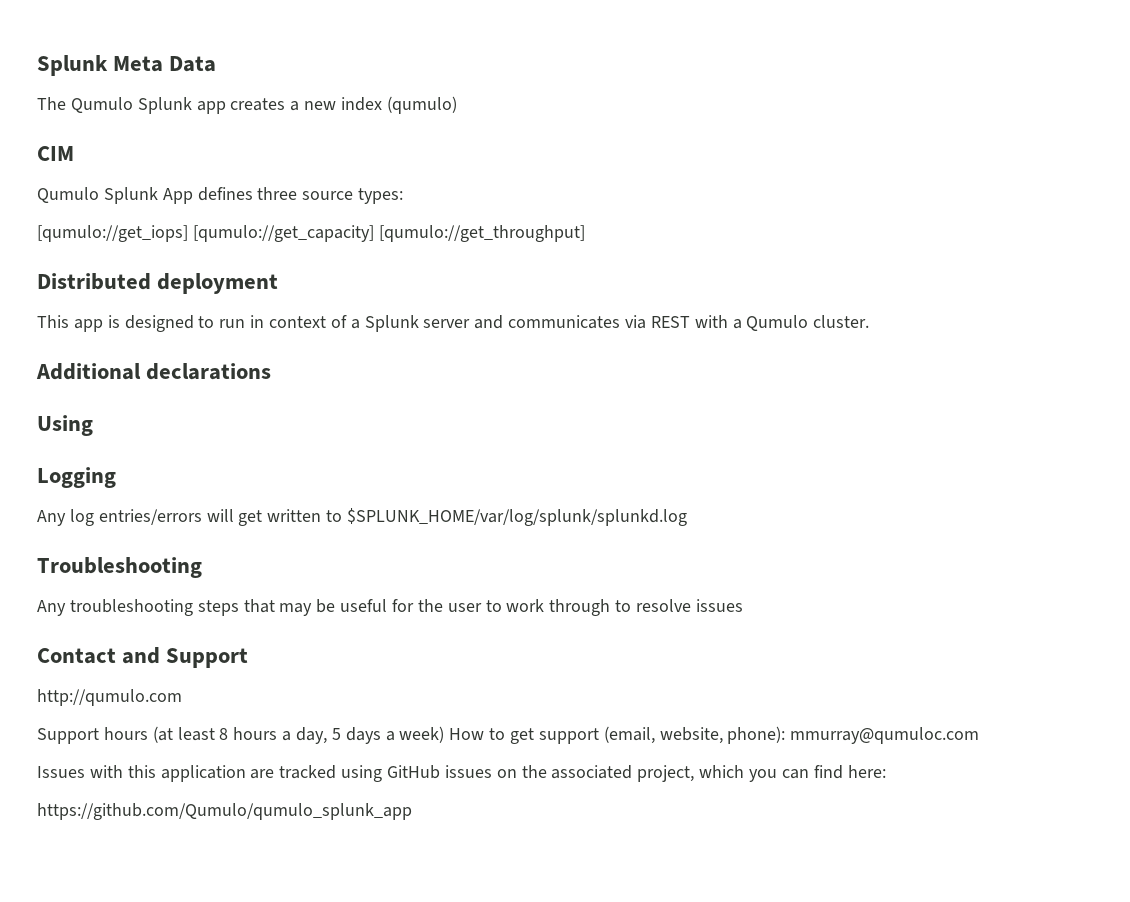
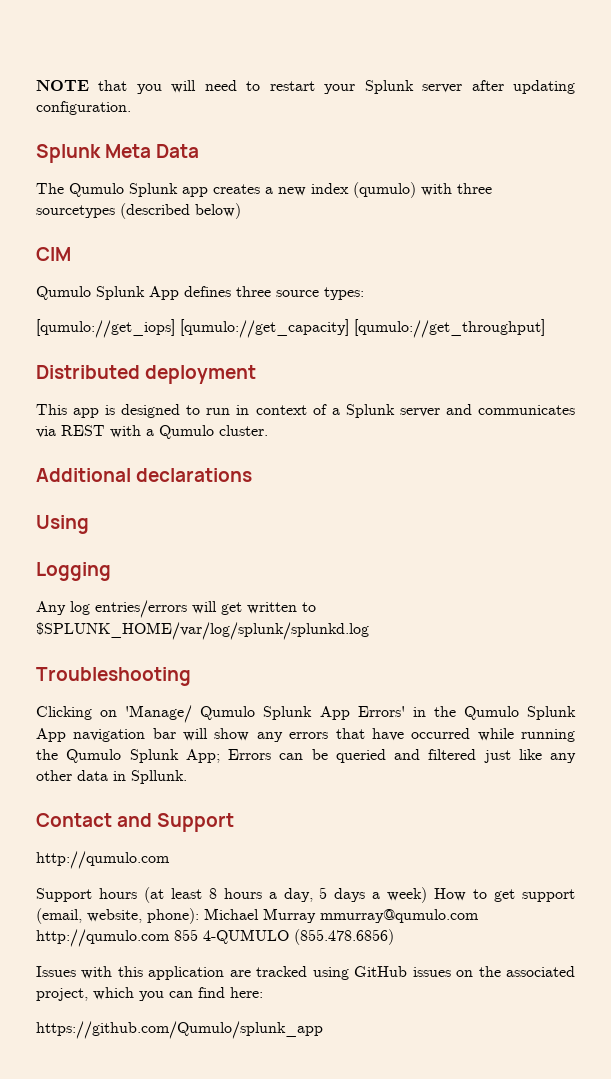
(37, 65) none -> [36,80,575,94] [36,101,131,115] NOTE that you will need to restart your Splunk server after updating configuration. //
(457, 105) none -> [421,183,492,196] [36,203,241,219] with three sourcetypes (described below)
[37,599,743,616] Any troubleshooting steps that may be useful for the user to work through to resolve issues -> [36,705,577,723] [36,728,576,742] [36,749,576,763] [36,770,187,784] Clicking on 'Manage/ Qumulo Splunk App Errors' in the Qumulo Splunk App navigation bar will show any errors that have occurred while running the Qumulo Splunk App; Errors can be queried and filtered just like any other data in Spllunk.
[790,727,980,744] mmurray@qumuloc.com -> [204,908,479,923] [36,929,394,947] Michael Murray mmurray@qumulo.com http://qumulo.com 855 4-QUMULO (855.478.6856)
[37,803,412,820] https://github.com/Qumulo/qumulo_splunk_app -> [36,1021,323,1039] https://github.com/Qumulo/splunk_app

